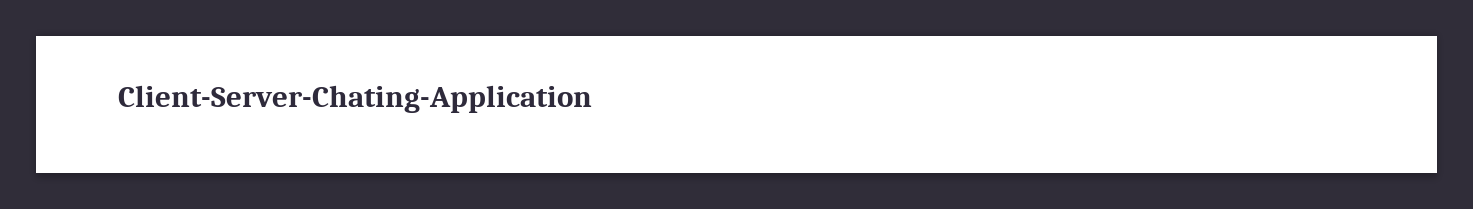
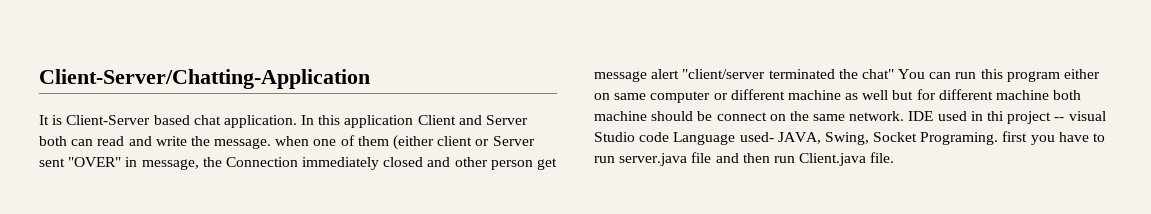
[118,85,592,113] Client-Server-Chating-Application -> [39,69,370,89] [39,115,529,128] [39,135,535,150] [39,157,558,170] [594,69,1101,82] [594,89,1082,103] [594,111,1106,124] [594,131,1106,145] [594,152,895,166] Client-Server/Chatting-Application // It is Client-Server based chat application. In this application Client and Server both can read and write the message. when one of them (either client or Server sent "OVER" in message, the Connection immediately closed and other person get message alert "client/server terminated the chat" You can run this program either on same computer or different machine as well but for different machine both machine should be connect on the same network. IDE used in thi project -- visual Studio code Language used- JAVA, Swing, Socket Programing. first you have to run server.java file and then run Client.java file.

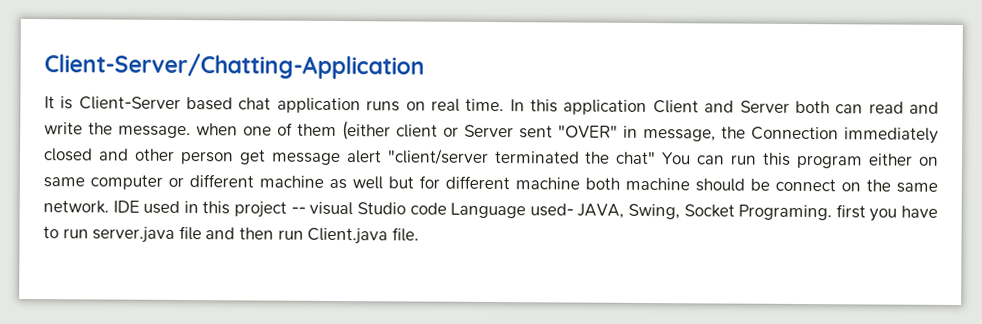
[223,115,297,128] application. -> [276,97,505,114] application runs on real time.
[987,111,1005,121] thi -> [202,201,231,215] this

